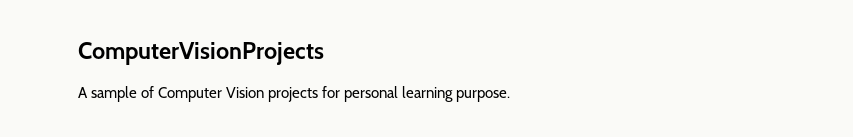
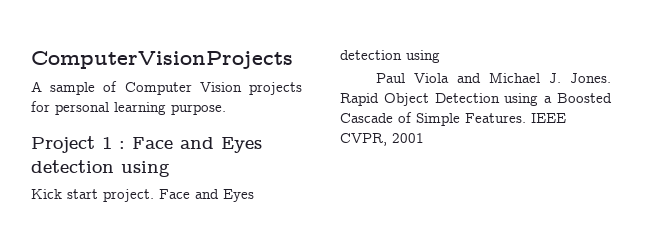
(511, 96) none -> [31,136,262,153] [31,160,170,177] [31,189,254,202] [340,50,440,63] [375,72,611,83] [340,93,612,106] [340,112,566,126] [340,133,424,146] // Project 1 : Face and Eyes detection using // Kick start project. Face and Eyes detection using // Paul Viola and Michael J. Jones. Rapid Object Detection using a Boosted Cascade of Simple Features. IEEE CVPR, 2001

